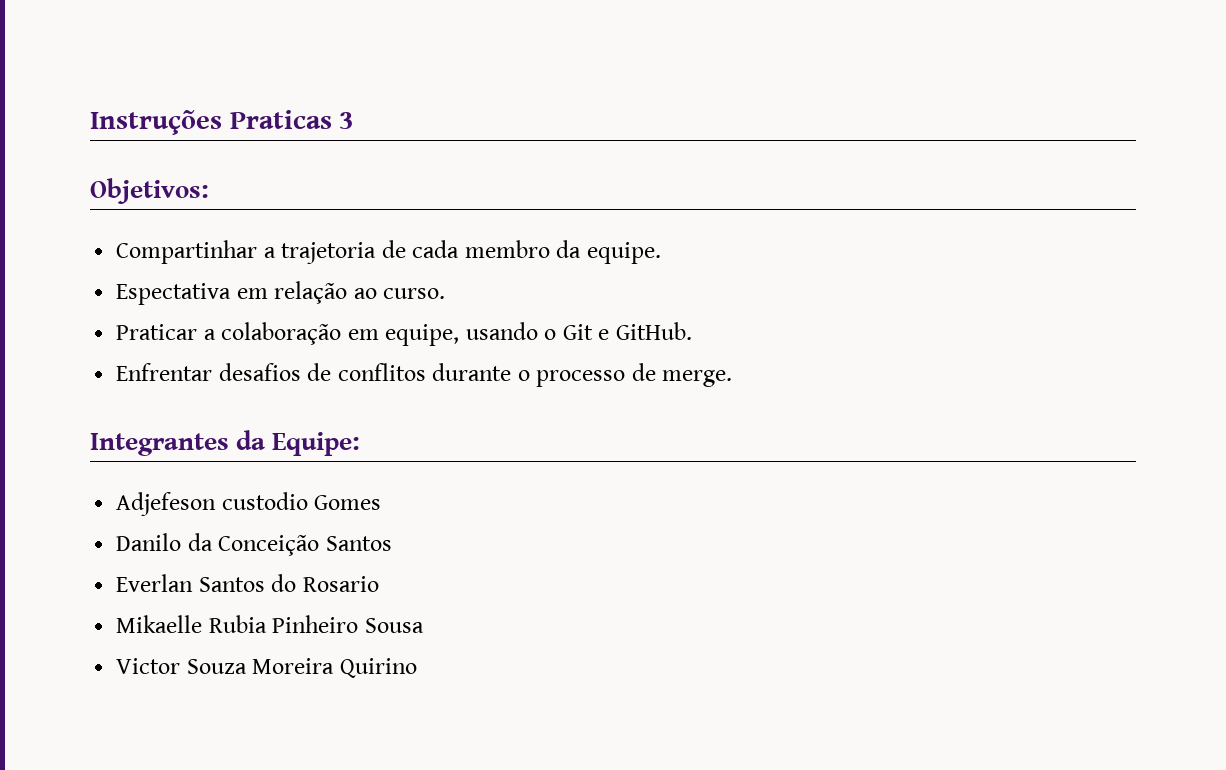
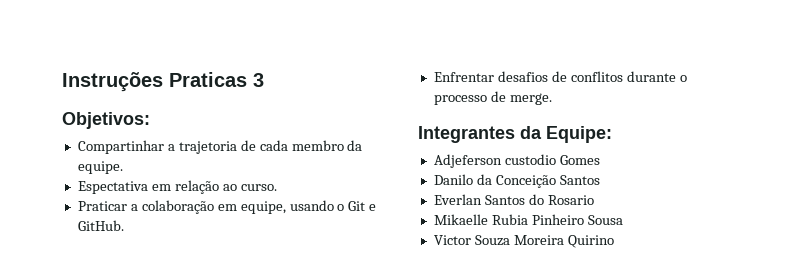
[116,492,217,516] Adjefeson -> [433,154,502,168] Adjeferson

